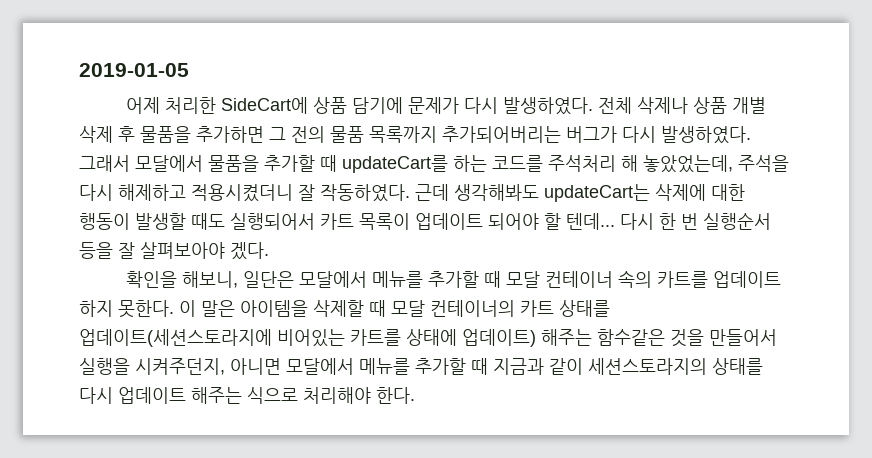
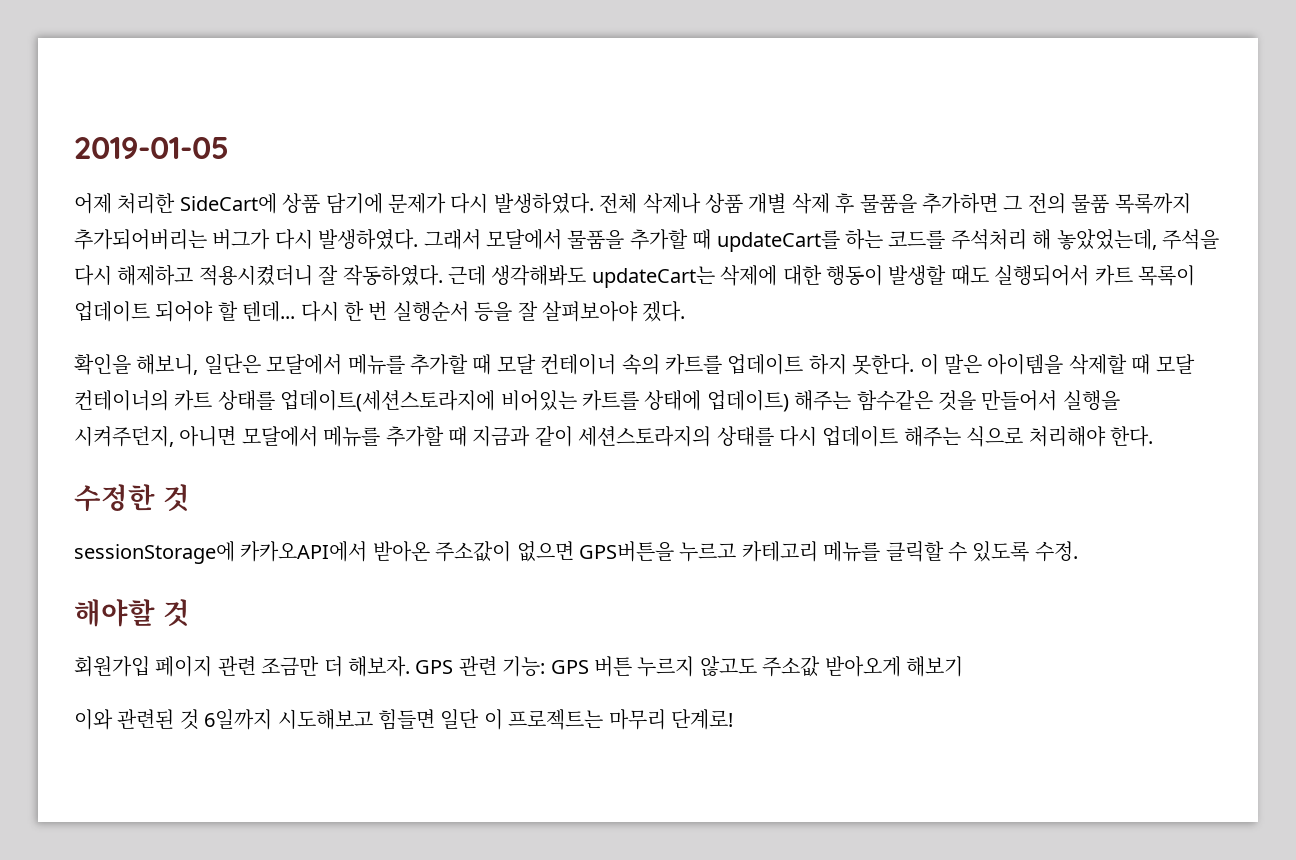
(415, 395) none -> [74,484,190,511] [74,541,1078,564] [74,599,190,627] [74,656,963,677] [74,709,733,730] // 수정한 것 // sessionStorage에 카카오API에서 받아온 주소값이 없으면 GPS버튼을 누르고 카테고리 메뉴를 클릭할 수 있도록 수정. // 해야할 것 // 회원가입 페이지 관련 조금만 더 해보자. GPS 관련 기능: GPS 버튼 누르지 않고도 주소값 받아오게 해보기 // 이와 관련된 것 6일까지 시도해보고 힘들면 일단 이 프로젝트는 마무리 단계로!

